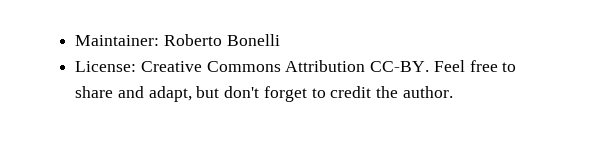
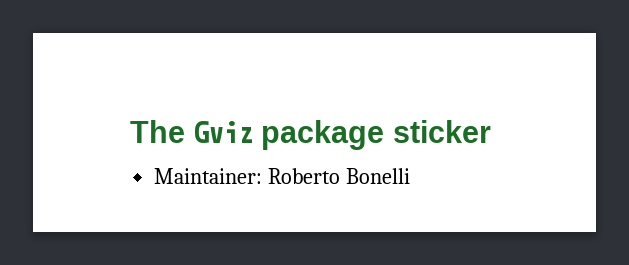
(75, 40) none -> [130,120,491,150] The Gviz package sticker //
[75,60,517,72] [75,86,453,102] // License: Creative Commons Attribution CC-BY. Feel free to share and adapt, but don't forget to credit the author. -> (411, 176) none

